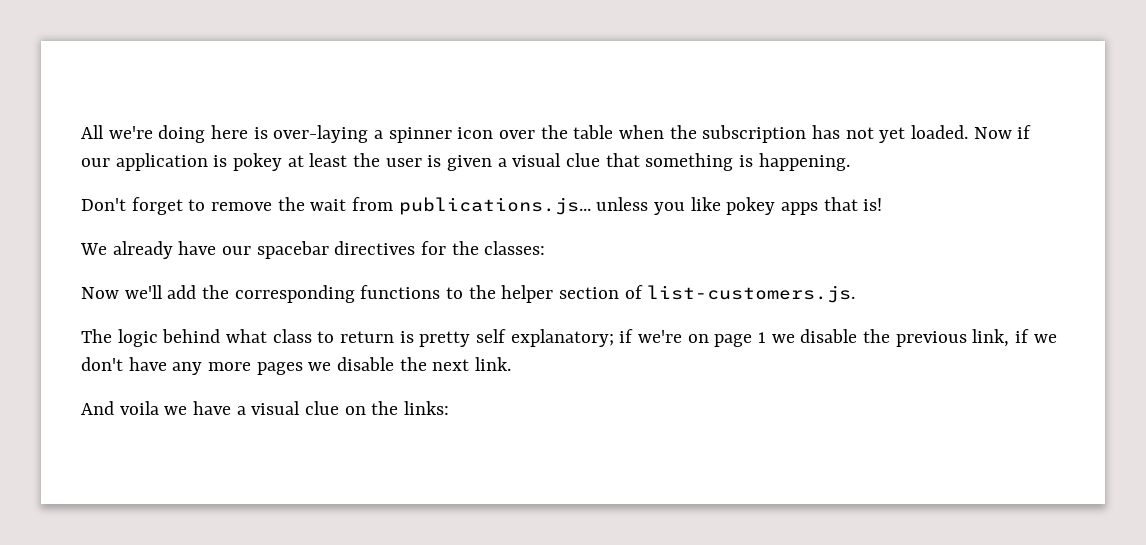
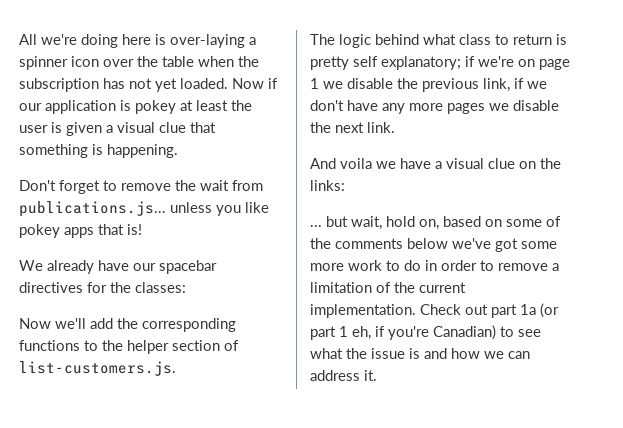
(450, 408) none -> [310,216,561,230] [310,238,557,252] [310,260,559,271] [310,282,466,293] [310,303,559,318] [310,325,541,340] [310,348,530,359] [310,370,377,381] // ... but wait, hold on, based on some of the comments below we've got some more work to do in order to remove a limitation of the current implementation. Check out part 1a (or part 1 eh, if you're Canadian) to see what the issue is and how we can address it.

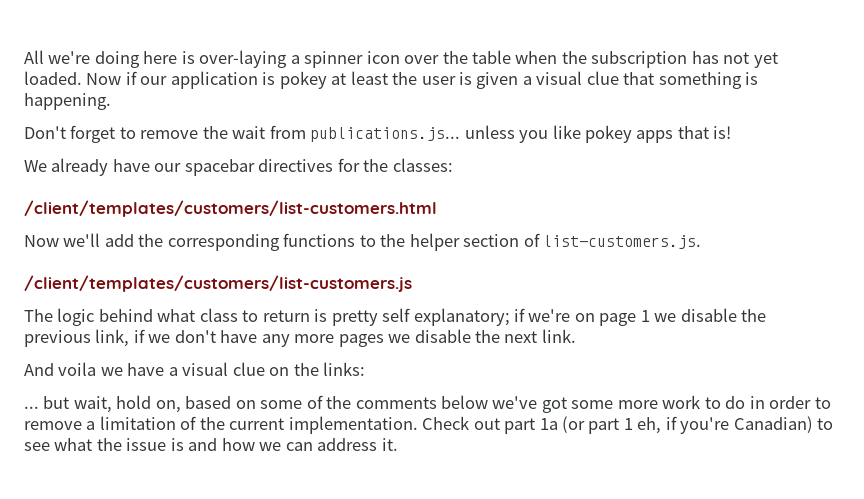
(186, 287) none -> [24,200,437,217] // /client/templates/customers/list-customers.html
(176, 368) none -> [24,275,412,292] // /client/templates/customers/list-customers.js

